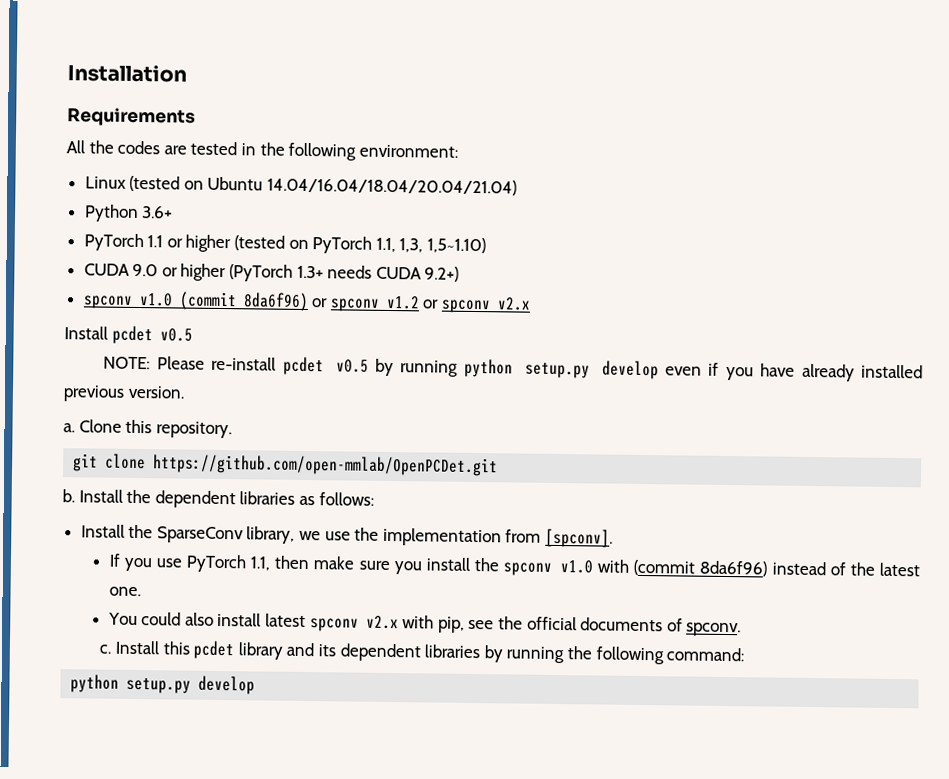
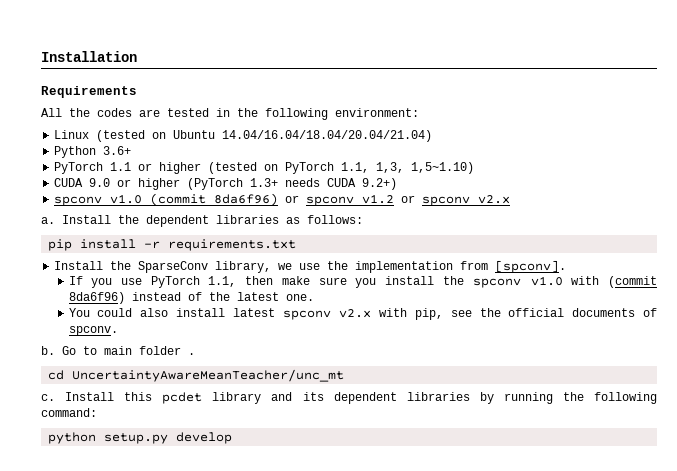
[64,325,193,345] [103,356,924,382] [63,385,185,402] [63,419,232,439] [73,453,499,477] [62,489,75,503] Install pcdet v0.5 // NOTE: Please re-install pcdet v0.5 by running python setup.py develop even if you have already installed previous version. // a. Clone this repository. // git clone https://github.com/open-mmlab/OpenPCDet.git // b. -> [41,217,55,224] a.
(374, 499) none -> [48,239,297,251] // pip install -r requirements.txt
(742, 629) none -> [41,346,195,355] [48,369,345,382] // b. Go to main folder . // cd UncertaintyAwareMeanTeacher/unc_mt

